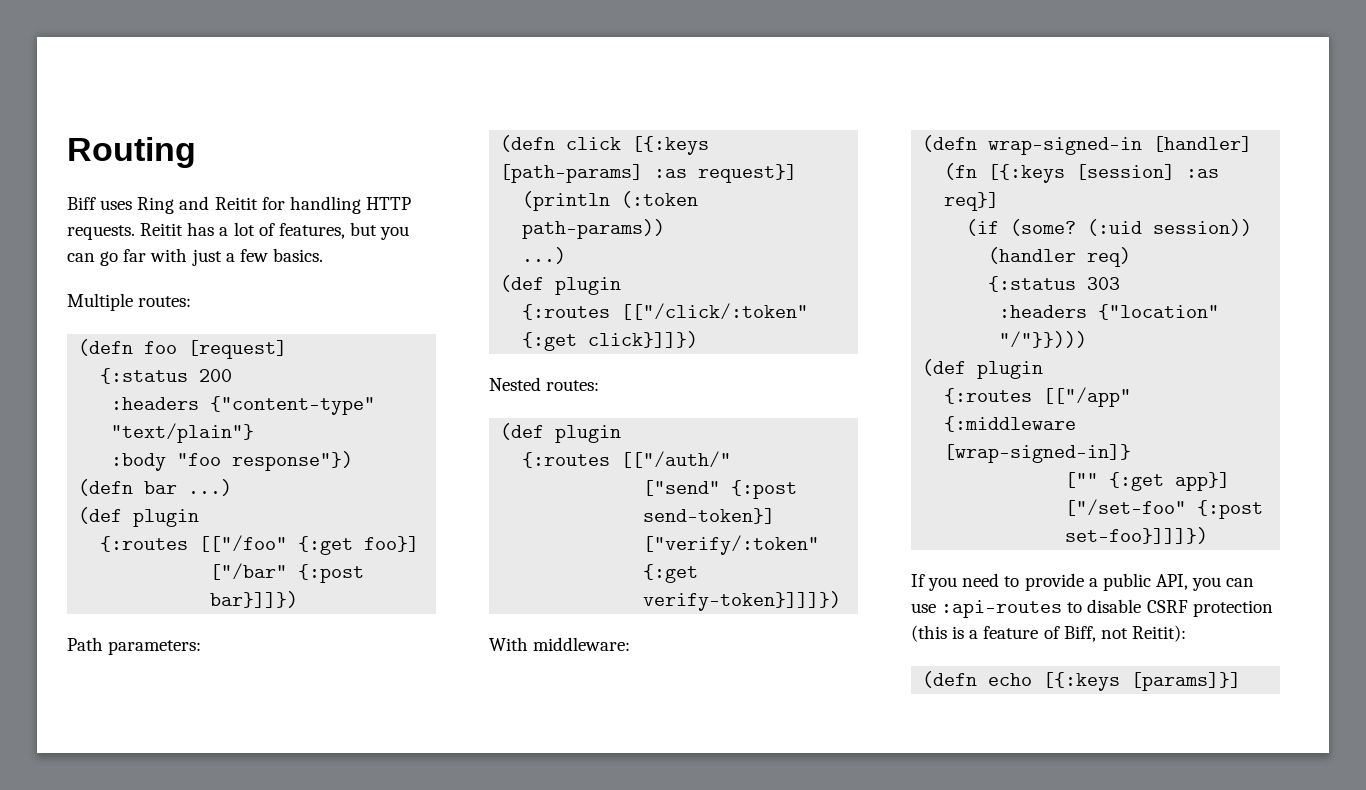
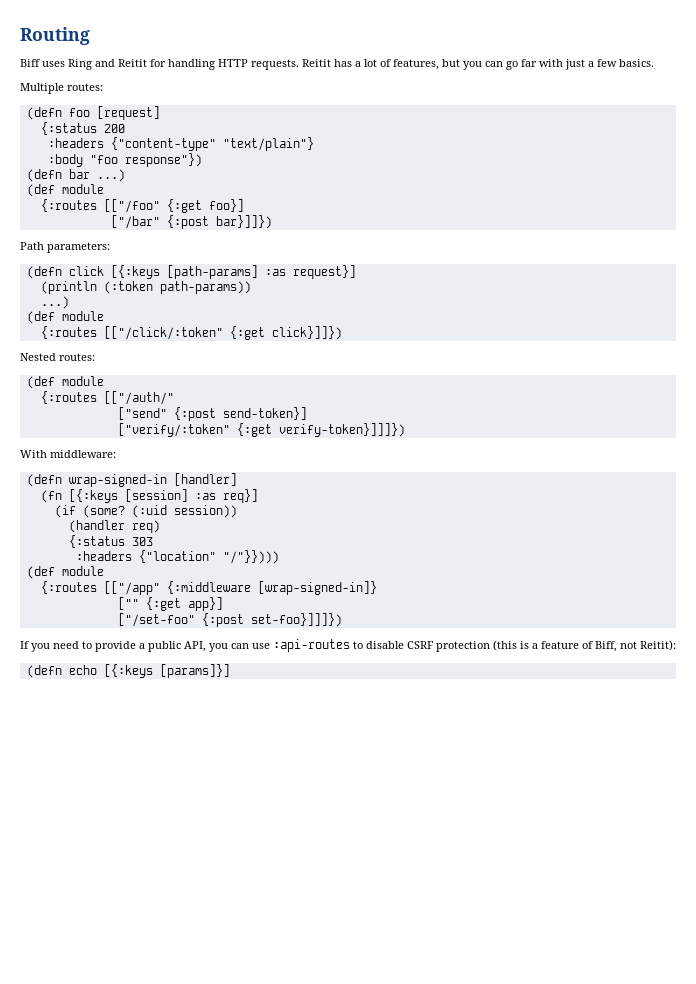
[133,509,200,527] plugin -> [61,184,104,194] module
[555,277,622,295] plugin -> [61,311,104,321] module
[555,425,622,443] plugin -> [61,376,104,386] module
[977,361,1044,379] plugin -> [61,566,104,576] module

